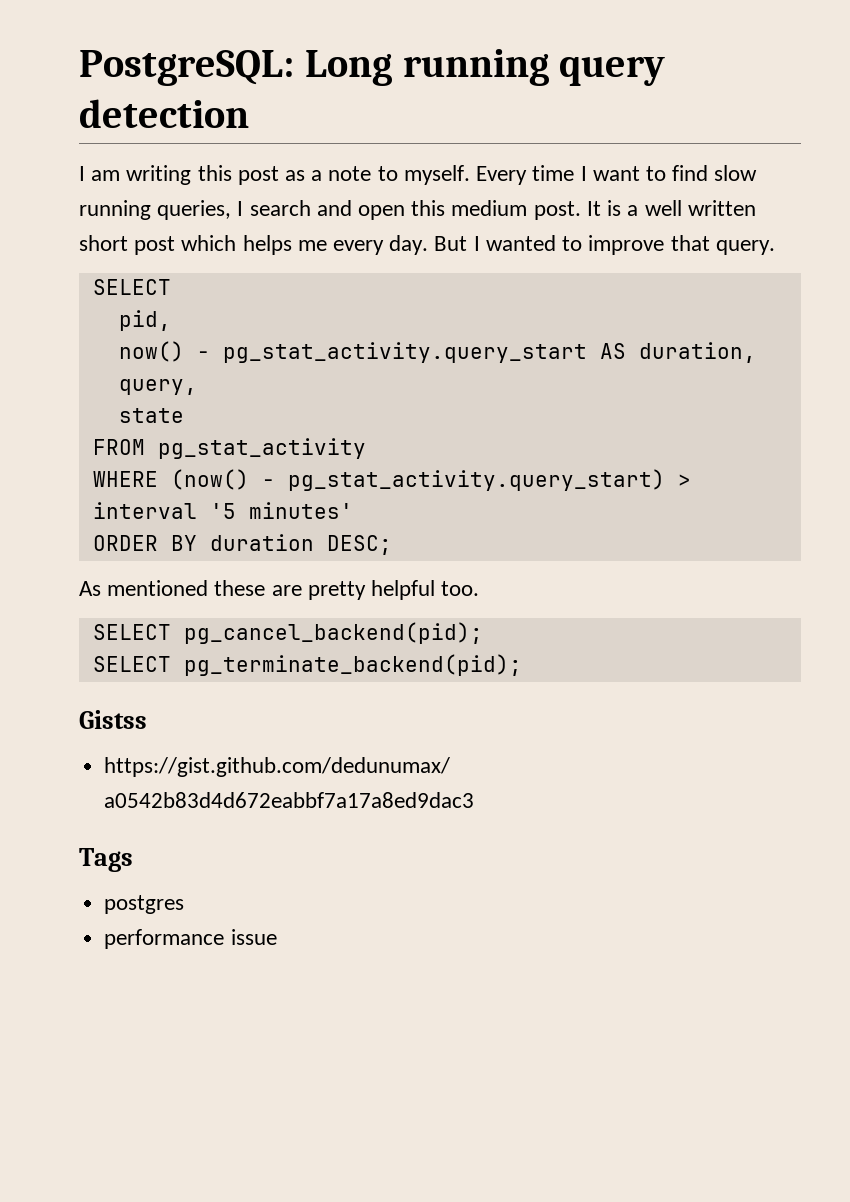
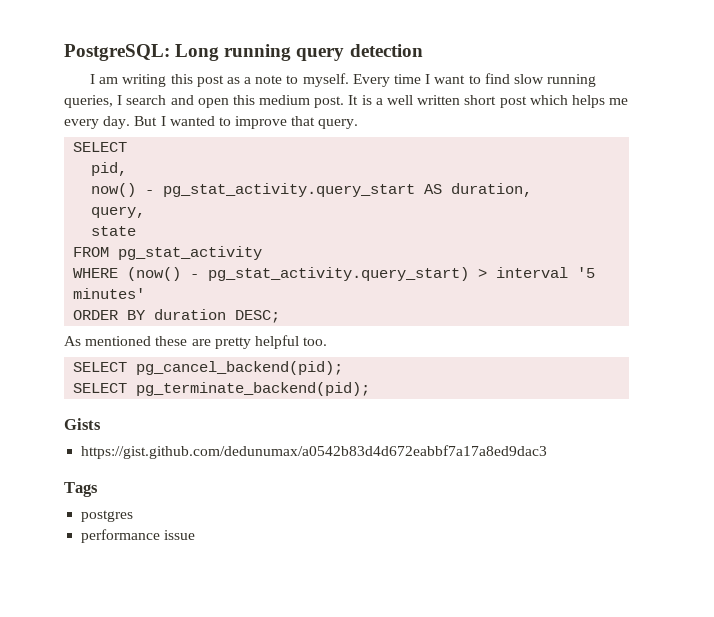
[79,710,147,729] Gistss -> [64,418,101,430] Gists

